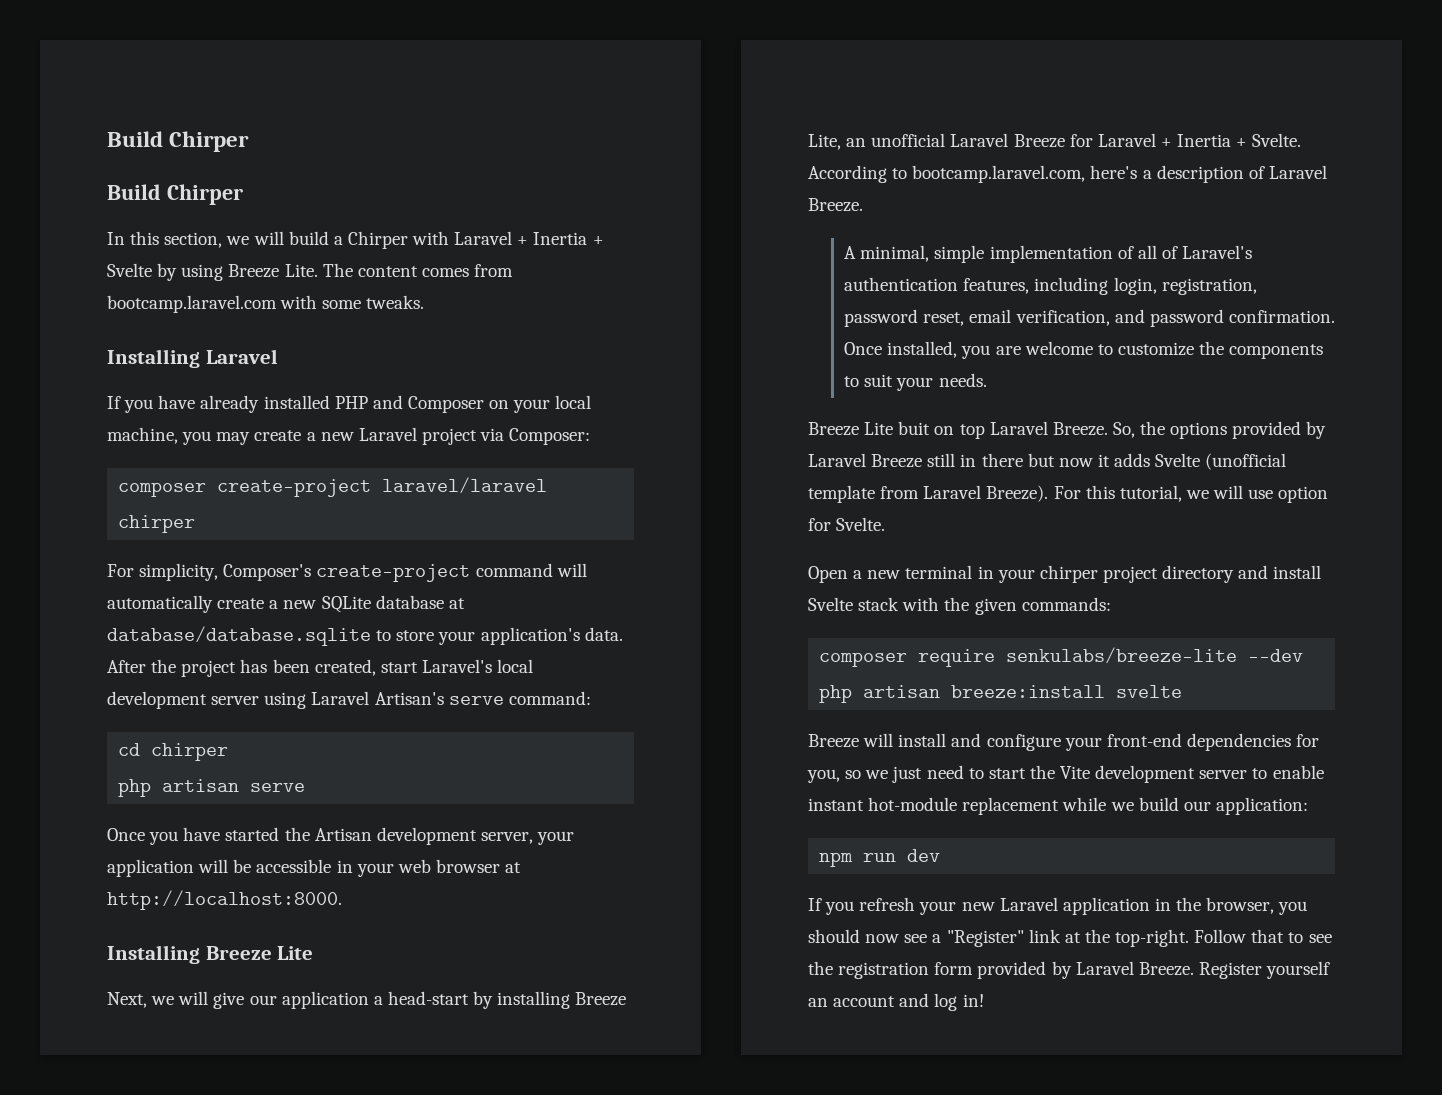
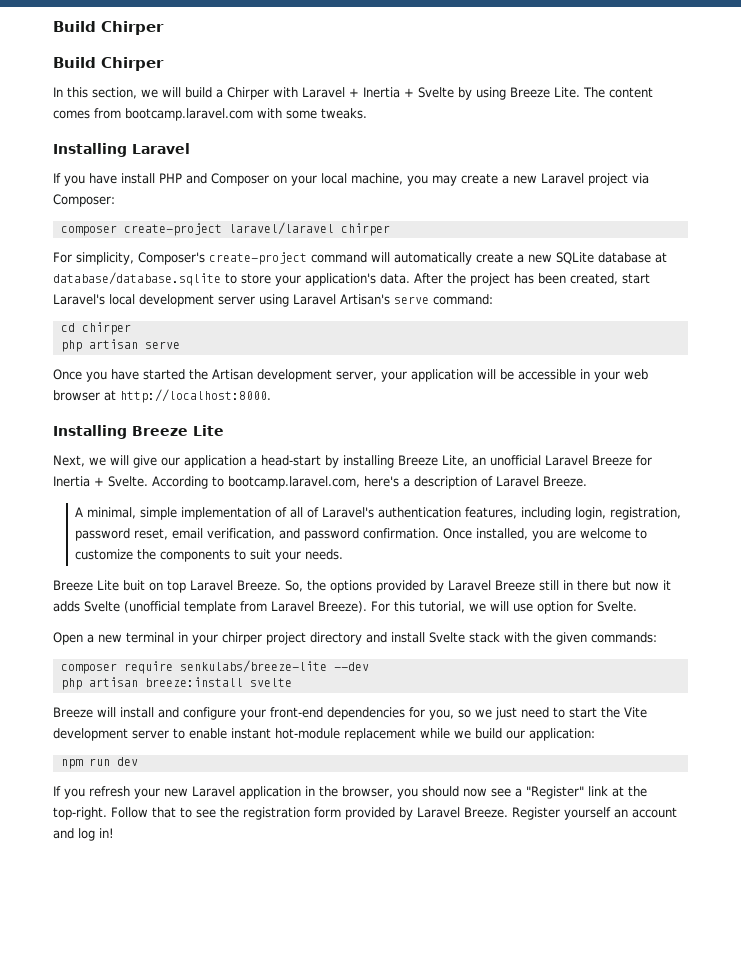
[200,395,330,413] already installed -> [121,173,155,184] install
[1097,133,1172,147] Laravel + -> (652, 460) none

